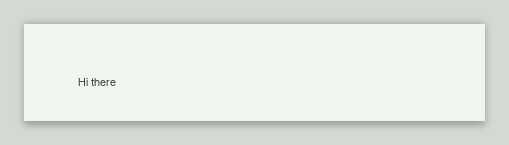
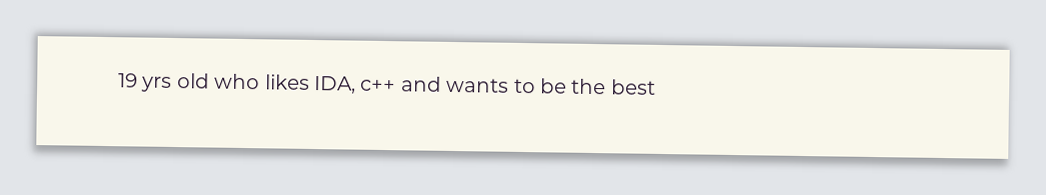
[78,78,116,86] Hi there -> [118,73,656,95] 19 yrs old who likes IDA, c++ and wants to be the best

